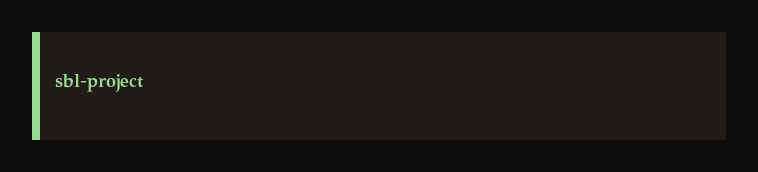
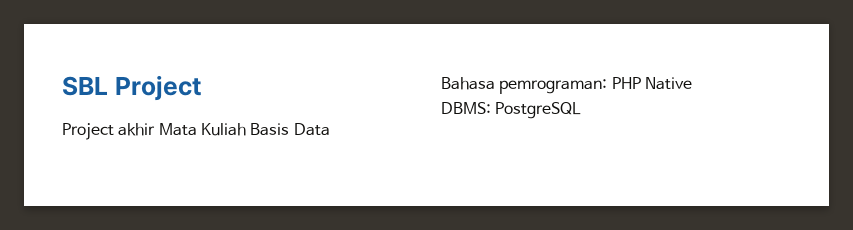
[55,74,143,92] sbl-project -> [62,75,201,101] [62,123,330,140] [441,77,692,94] [441,102,582,119] SBL Project // Project akhir Mata Kuliah Basis Data // Bahasa pemrograman: PHP Native // DBMS: PostgreSQL

